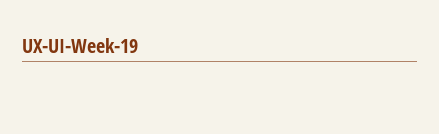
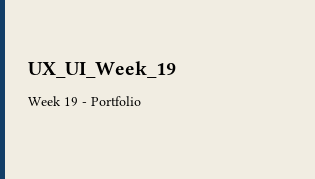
[22,38,138,53] UX-UI-Week-19 -> [28,61,176,78] [28,96,141,106] UX_UI_Week_19 // Week 19 - Portfolio

